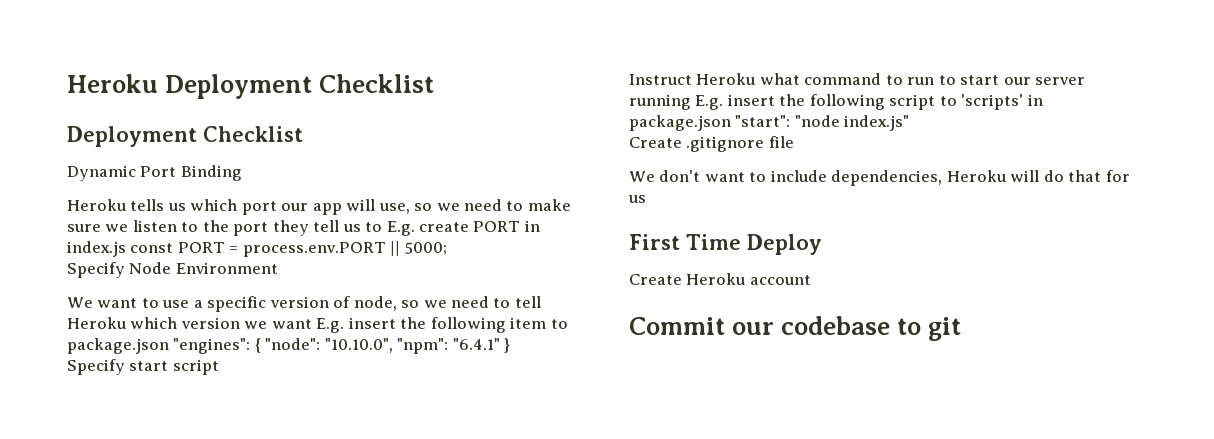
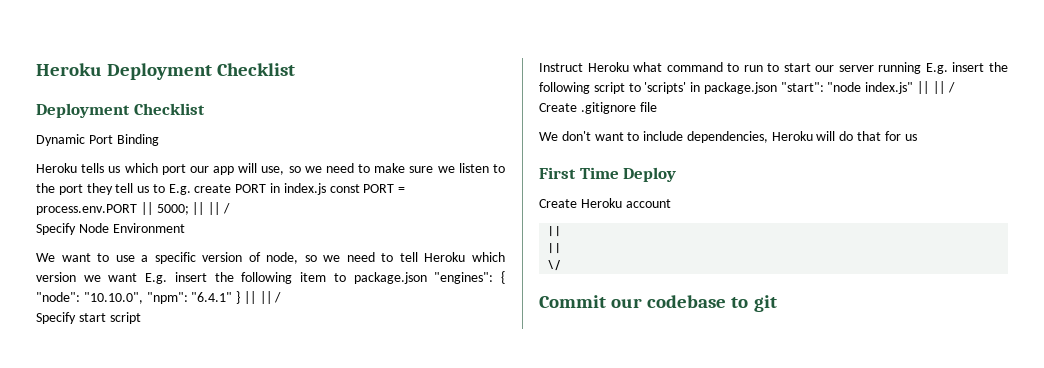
(447, 248) none -> [192,202,230,215] || || /
(511, 345) none -> [243,291,282,304] || || /
(910, 123) none -> [917,81,955,94] || || /
(811, 280) none -> [547,226,562,237] [547,243,562,254] [547,260,562,271] // || // || // \/

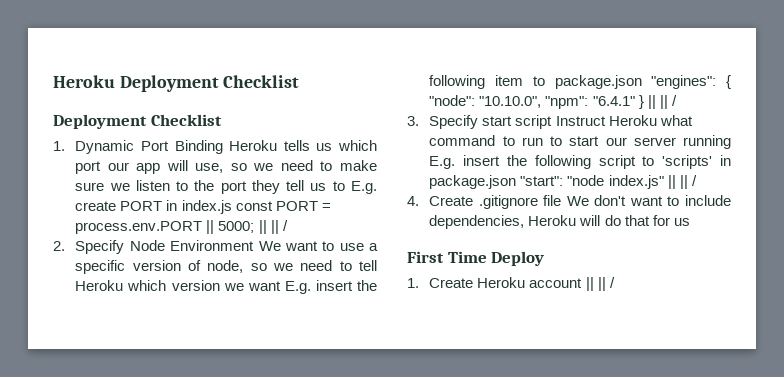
(205, 109) none -> [53,141,65,151] 1.
(159, 140) // -> (223, 147) none
(230, 208) none -> [53,241,65,251] 2.
(185, 228) // -> (255, 245) none
(282, 297) none -> [407,116,419,126] 3.
(141, 318) // -> (553, 122) none
(955, 87) none -> [407,196,419,206] 4.
(657, 107) // -> (562, 200) none
(677, 174) none -> [407,278,419,288] 1.
[547,226,562,237] [547,243,562,254] [547,260,562,271] [539,295,777,312] // || // || // \/ // Commit our codebase to git -> [585,277,615,291] || || /

